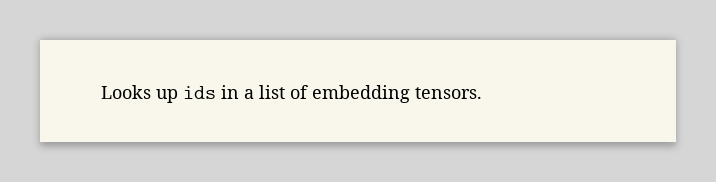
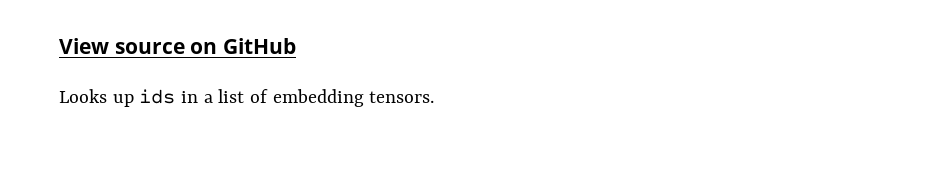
(101, 92) none -> [59,38,297,54] View source on GitHub //

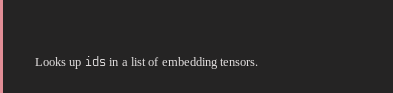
[59,38,297,54] View source on GitHub // -> (35, 61) none

